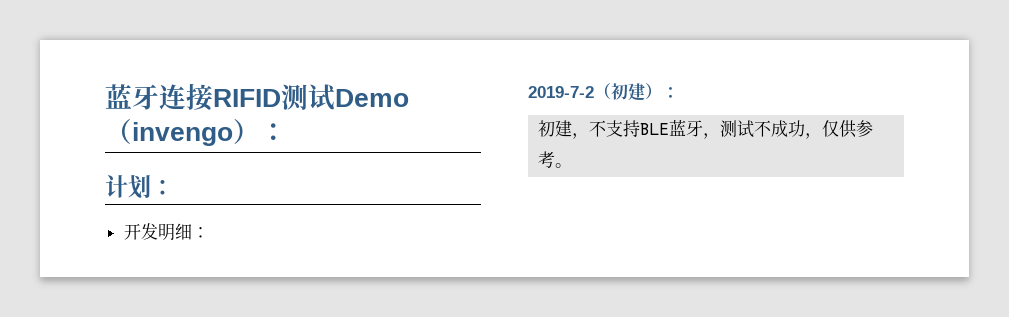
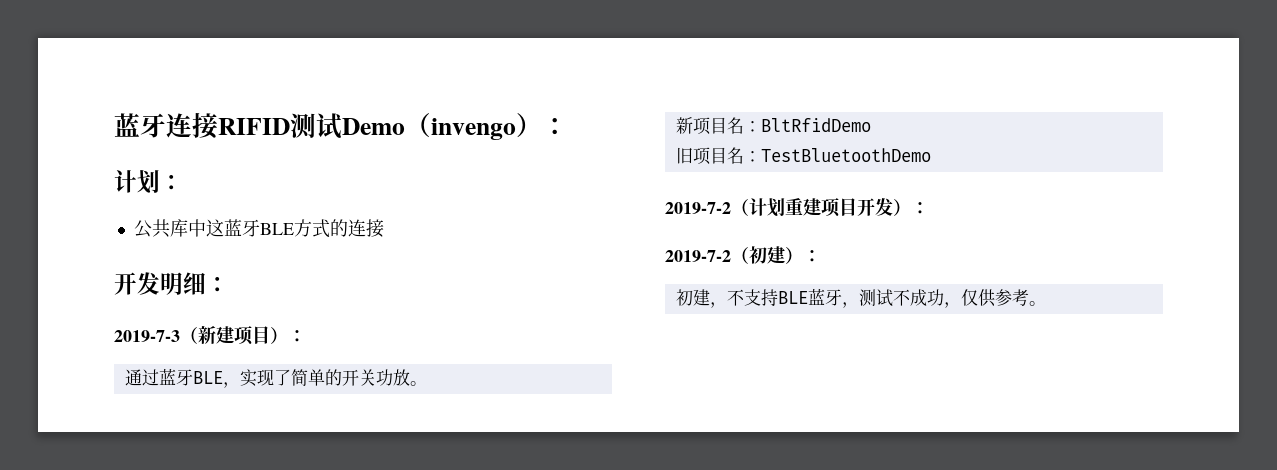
[123,223,192,241] 开发明细 -> [133,219,384,238] [114,272,229,295] [114,326,306,345] [124,368,427,388] [675,117,871,135] [675,147,931,165] [665,198,911,217] 公共库中这蓝牙BLE方式的连接 // 开发明细： // 2019-7-3（新建项目）： // 通过蓝牙BLE，实现了简单的开关功放。 // 新项目名：BltRfidDemo // 旧项目名：TestBluetoothDemo // 2019-7-2（计划重建项目开发）

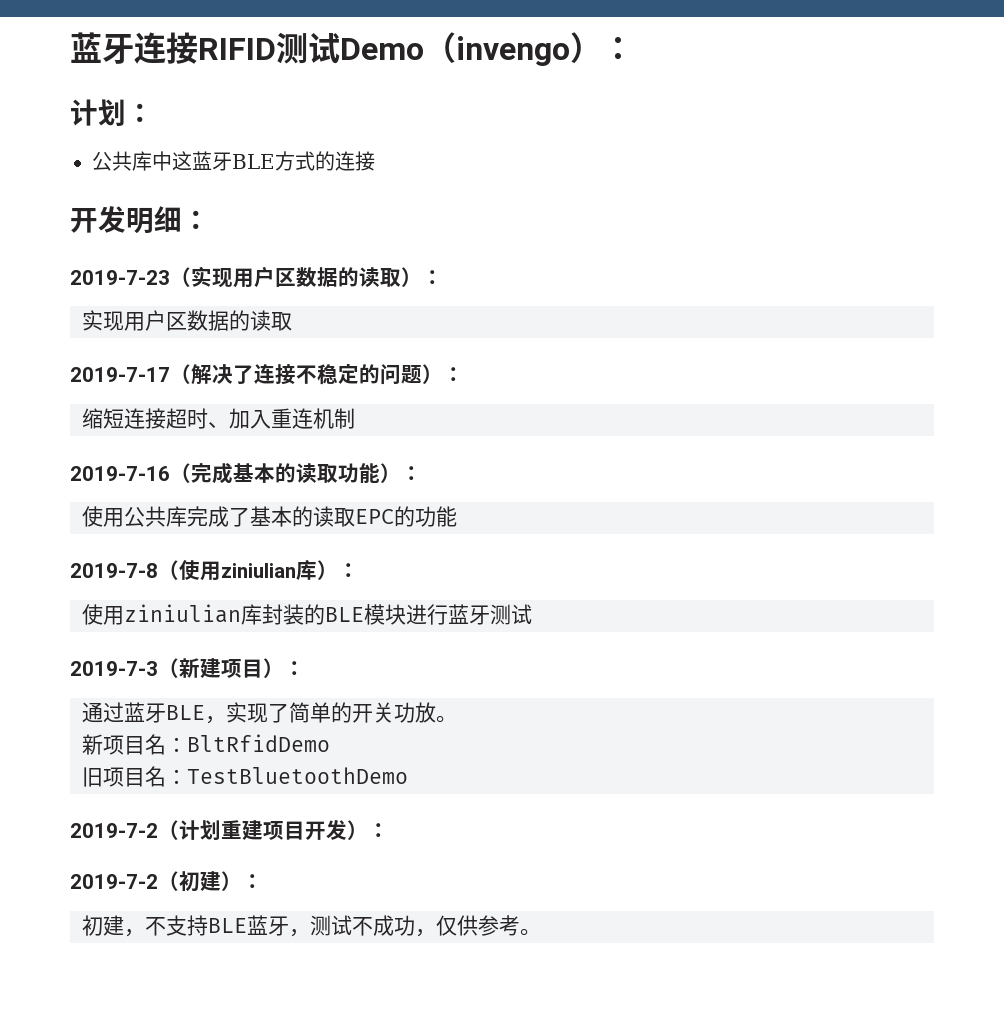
(229, 284) none -> [70,266,443,288] [82,310,292,331] [70,364,464,385] [82,408,355,429] [70,462,422,484] [82,506,457,527] [70,560,359,581] [82,604,532,625] // 2019-7-23（实现用户区数据的读取）： // 实现用户区数据的读取 // 2019-7-17（解决了连接不稳定的问题）： // 缩短连接超时、加入重连机制 // 2019-7-16（完成基本的读取功能）： // 使用公共库完成了基本的读取EPC的功能 // 2019-7-8（使用ziniulian库）： // 使用ziniulian库封装的BLE模块进行蓝牙测试

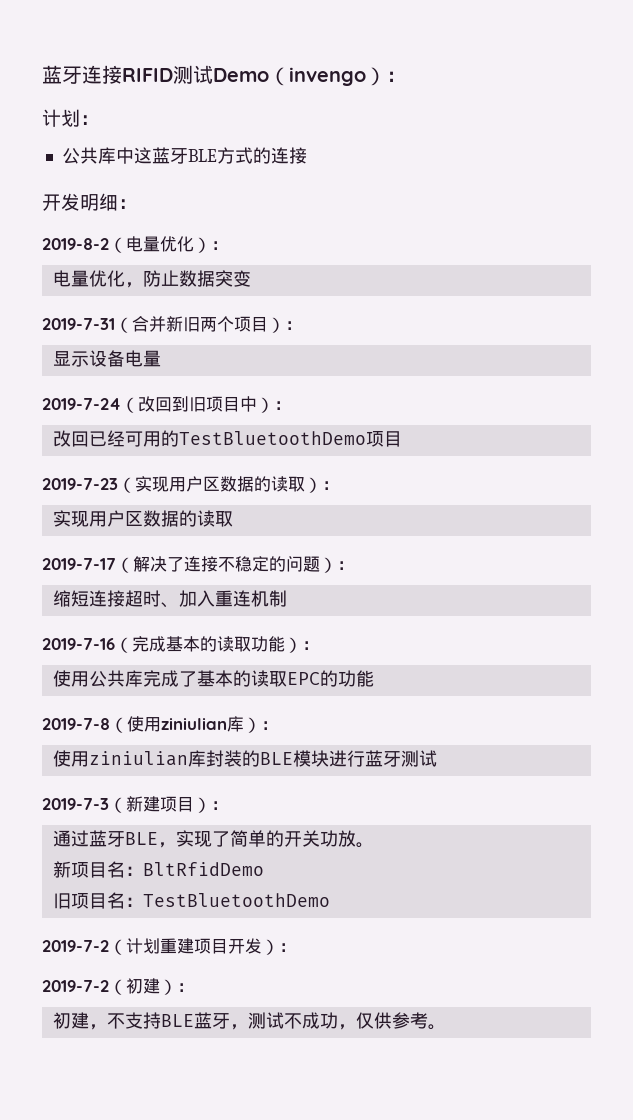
(210, 220) none -> [42,236,228,253] [52,270,251,288] [42,316,302,333] [52,350,161,367] [42,396,291,413] [52,430,402,447] // 2019-8-2（电量优化）： // 电量优化，防止数据突变 // 2019-7-31（合并新旧两个项目）： // 显示设备电量 // 2019-7-24（改回到旧项目中）： // 改回已经可用的TestBluetoothDemo项目

